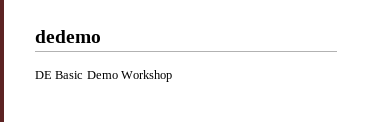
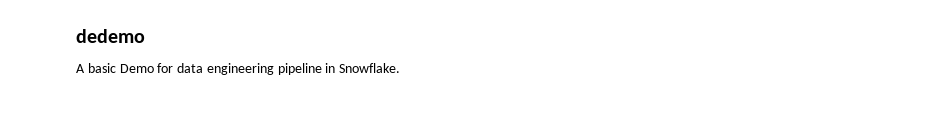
[35,70,173,82] DE Basic Demo Workshop -> [76,63,401,75] A basic Demo for data engineering pipeline in Snowflake.

